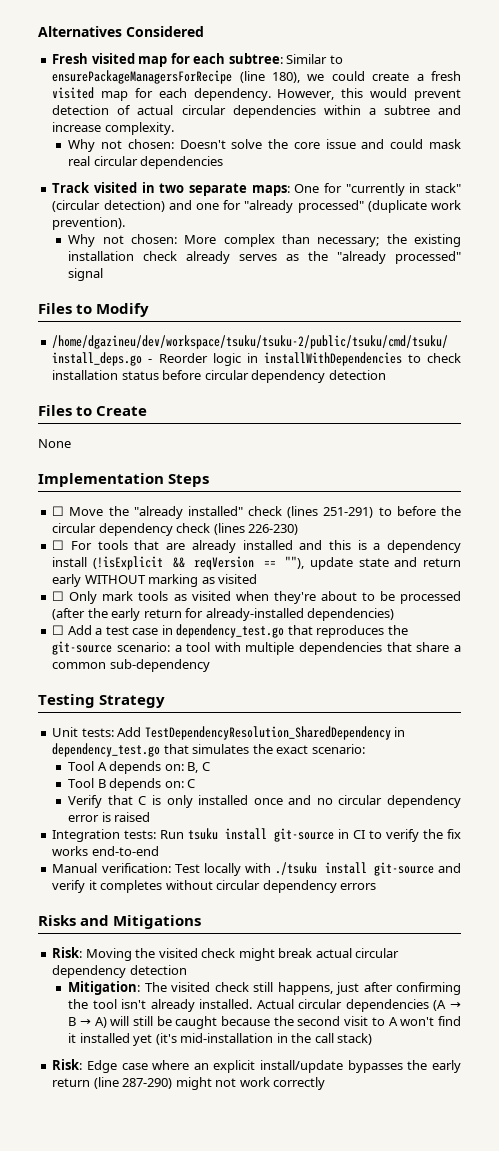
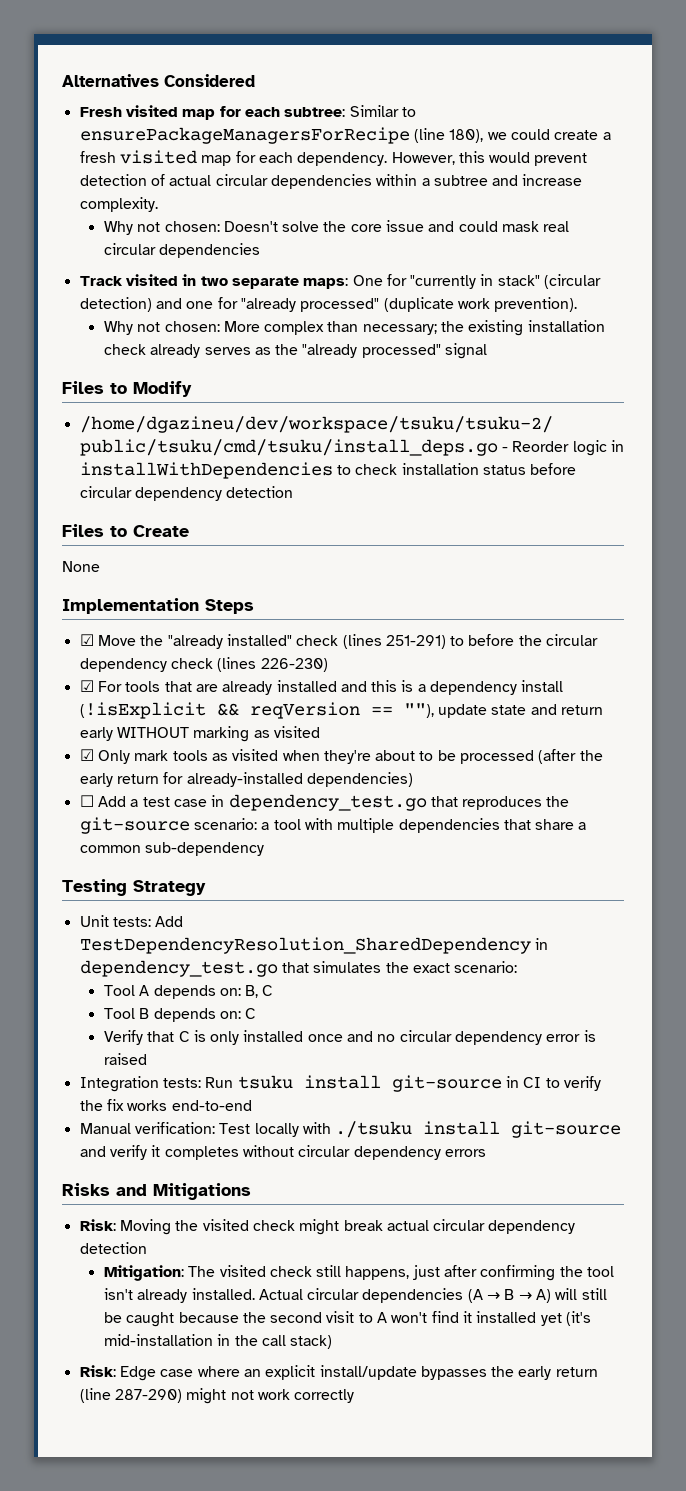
[52,506,65,516] ☐ -> [79,634,94,646] ☑
[52,540,65,550] ☐ -> [79,680,94,692] ☑
[52,591,65,601] ☐ -> [79,749,94,761] ☑

